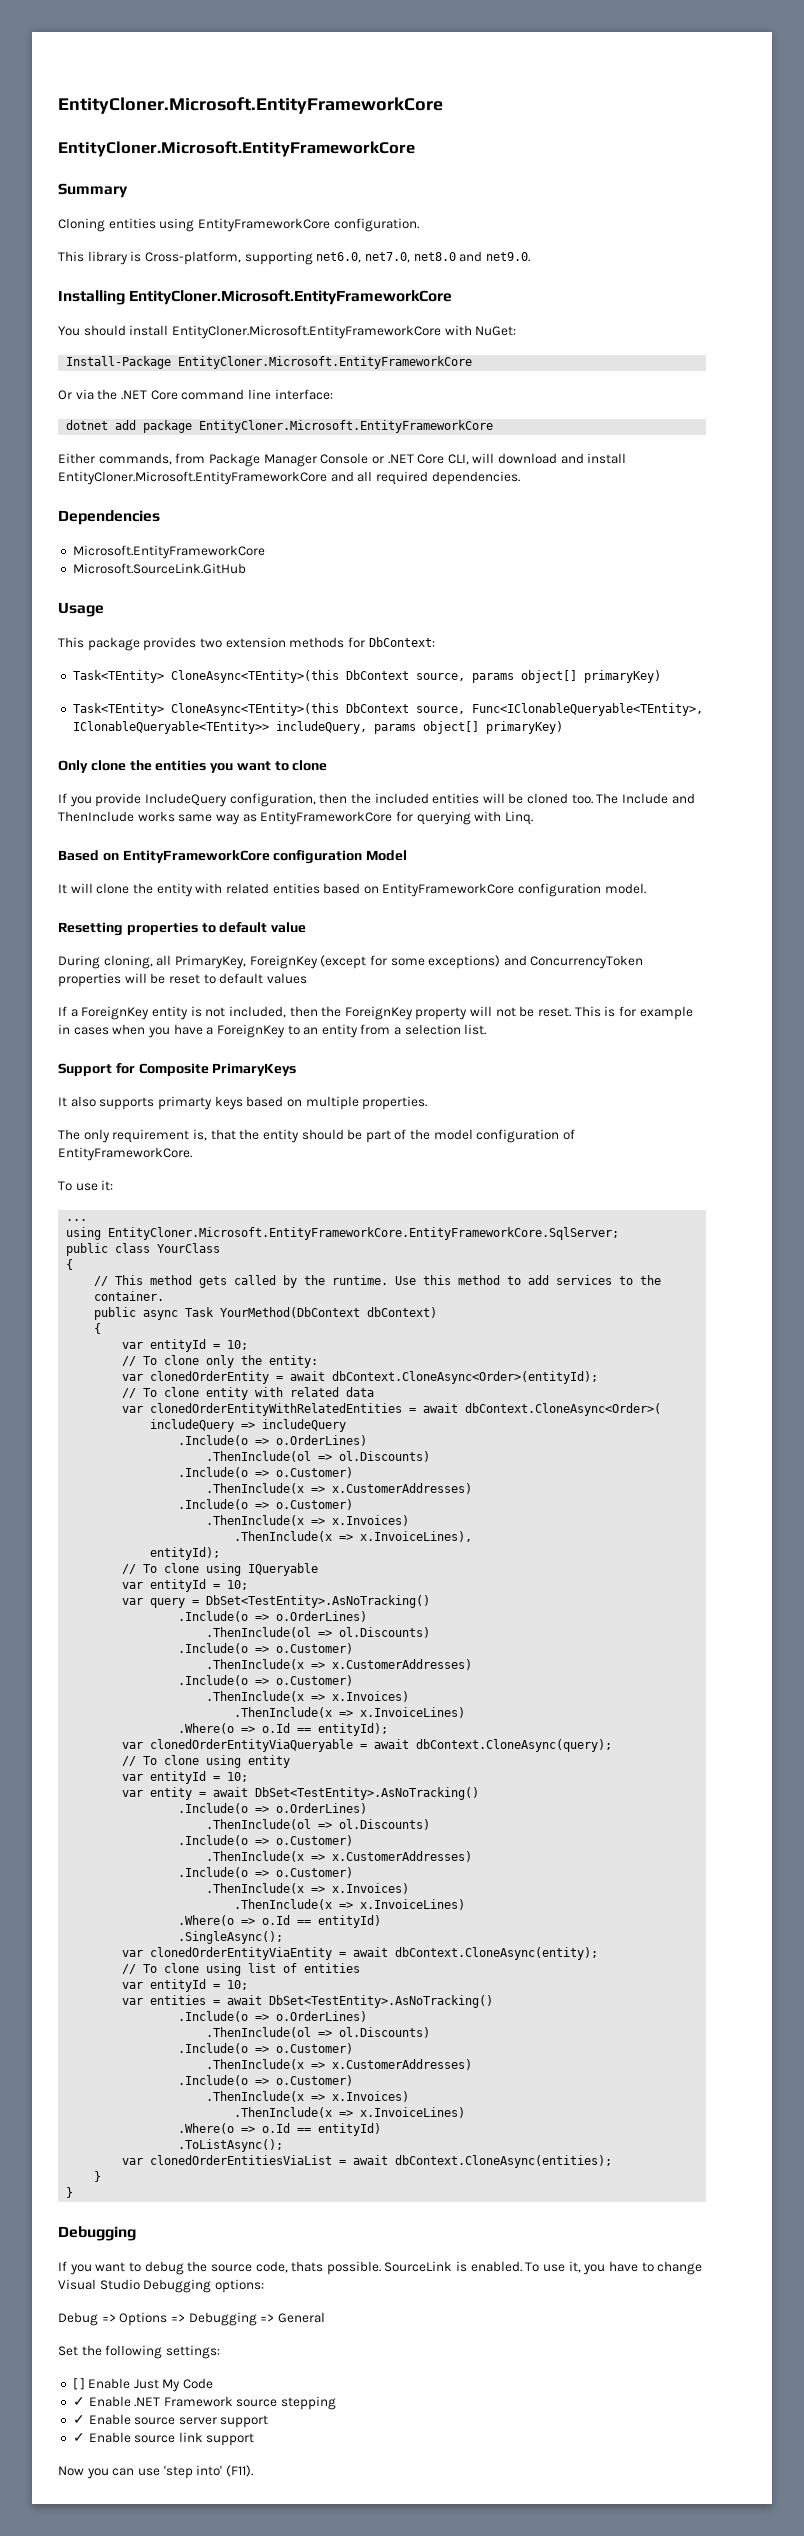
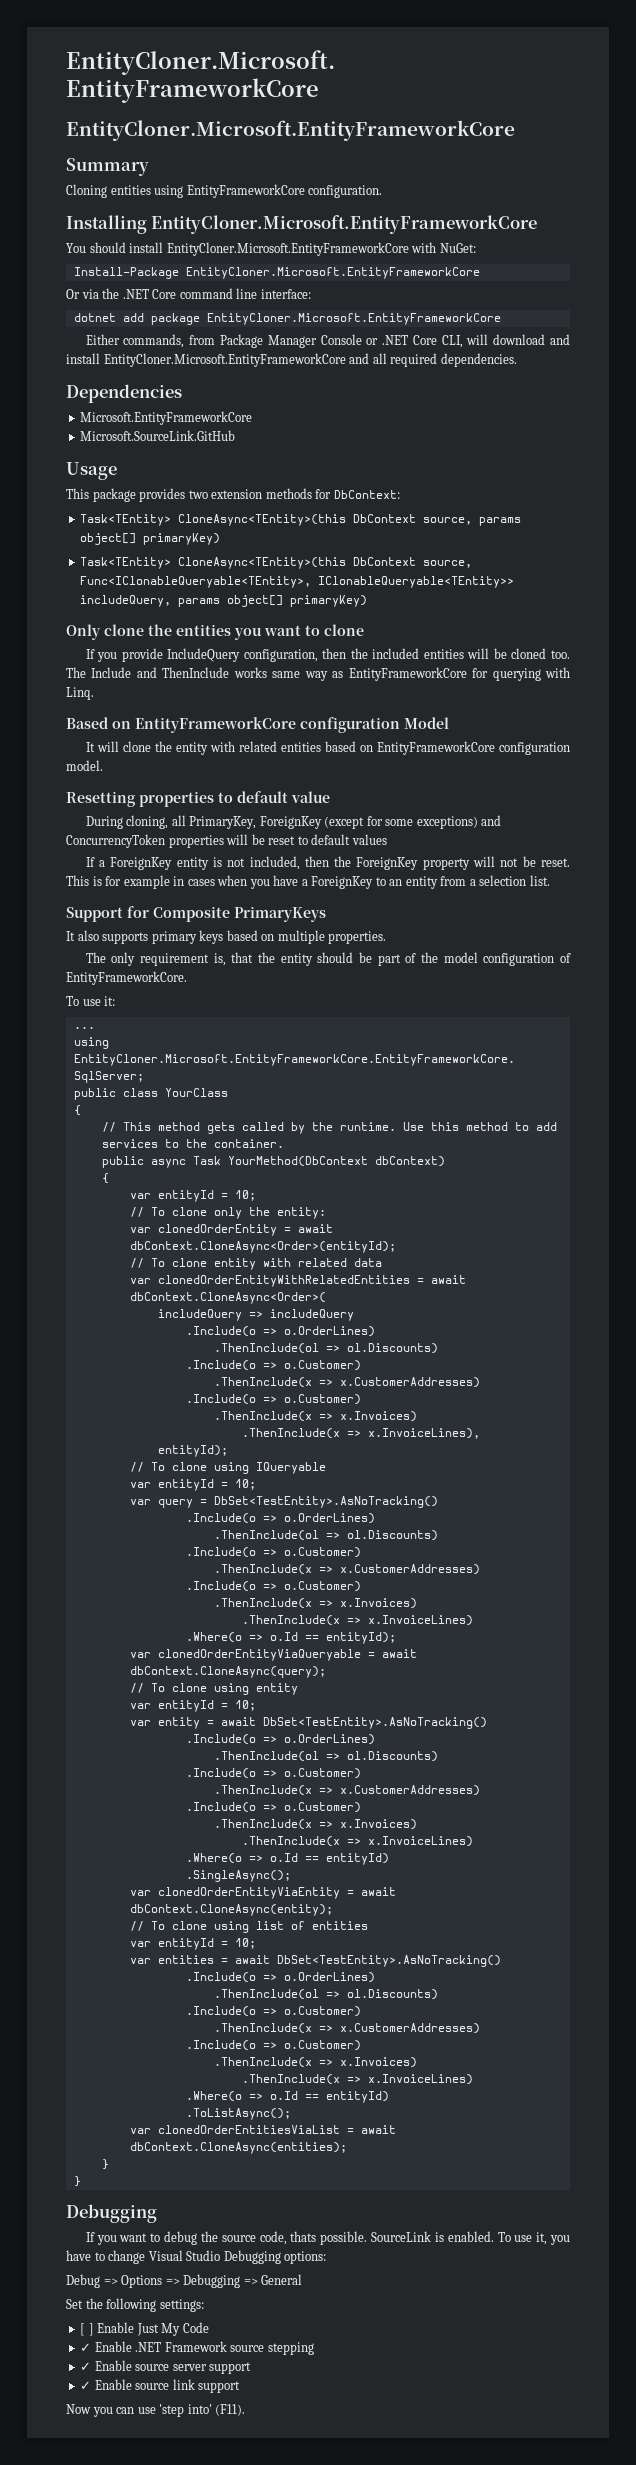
[58,251,530,265] // This library is Cross-platform, supporting net6.0, net7.0, net8.0 and net9.0. -> (383, 191) none
[157,1096,212,1110] primarty -> [151,931,197,944] primary

